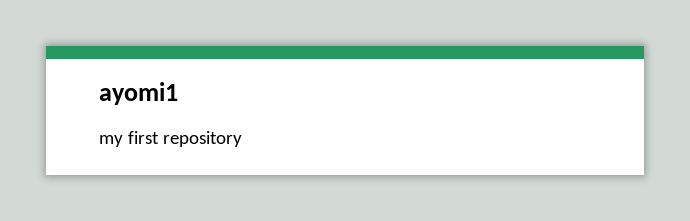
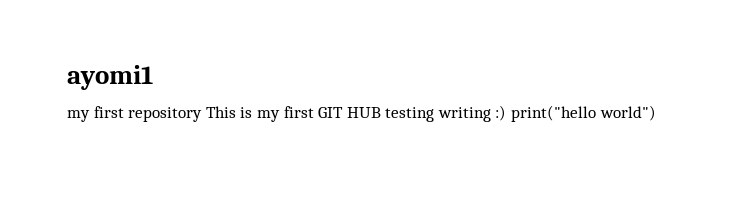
(242, 139) none -> [205,105,656,122] This is my first GIT HUB testing writing :) print("hello world")

